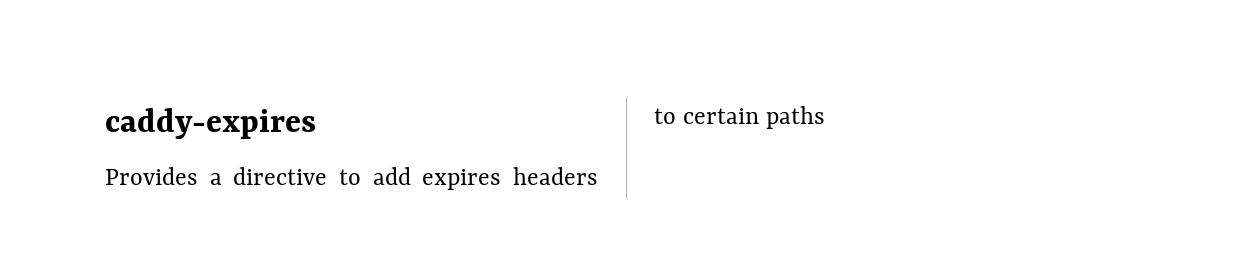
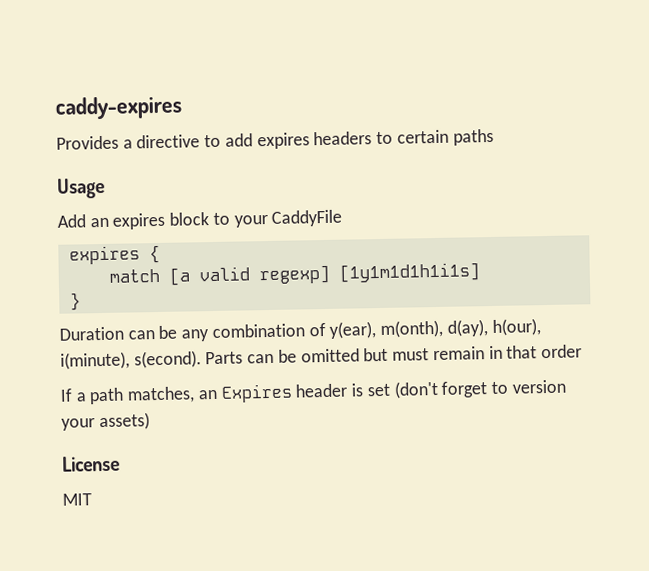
(826, 117) none -> [57,177,105,199] [57,209,343,230] [68,244,160,265] [108,262,480,286] [69,292,81,311] [59,318,541,342] [60,344,582,370] [60,379,566,405] [61,412,150,431] [62,455,120,472] [62,493,92,506] // Usage // Add an expires block to your CaddyFile // expires { // match [a valid regexp] [1y1m1d1h1i1s] // } // Duration can be any combination of y(ear), m(onth), d(ay), h(our), i(minute), s(econd). Parts can be omitted but must remain in that order // If a path matches, an Expires header is set (don't forget to version your assets) // License // MIT

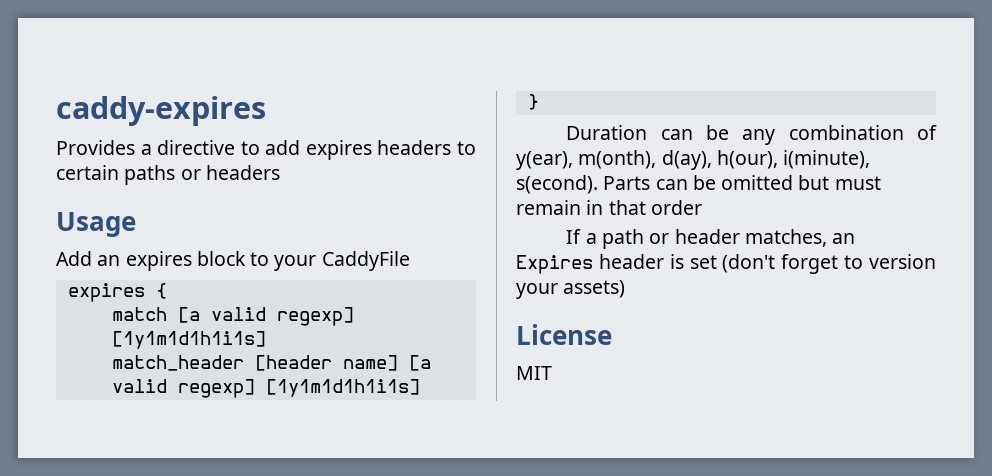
(494, 137) none -> [180,165,280,180] or headers
(480, 272) none -> [111,355,431,371] [111,379,420,398] // match_header [header name] [a valid regexp] [1y1m1d1h1i1s]
(125, 396) none -> [649,229,740,244] or header

